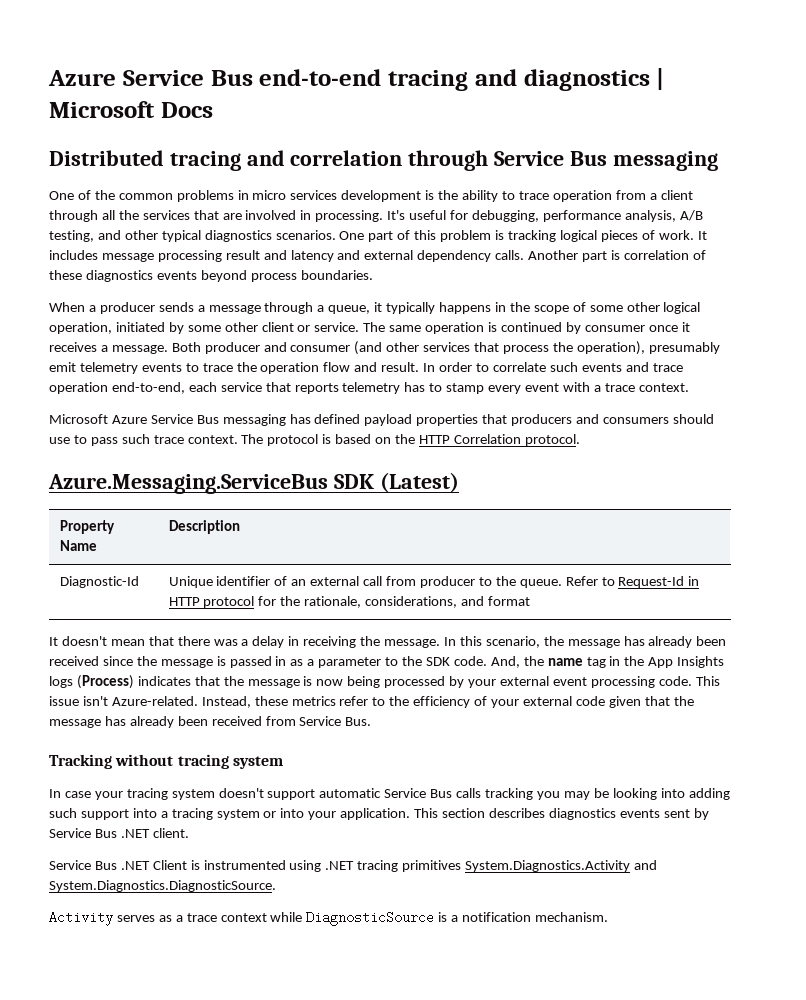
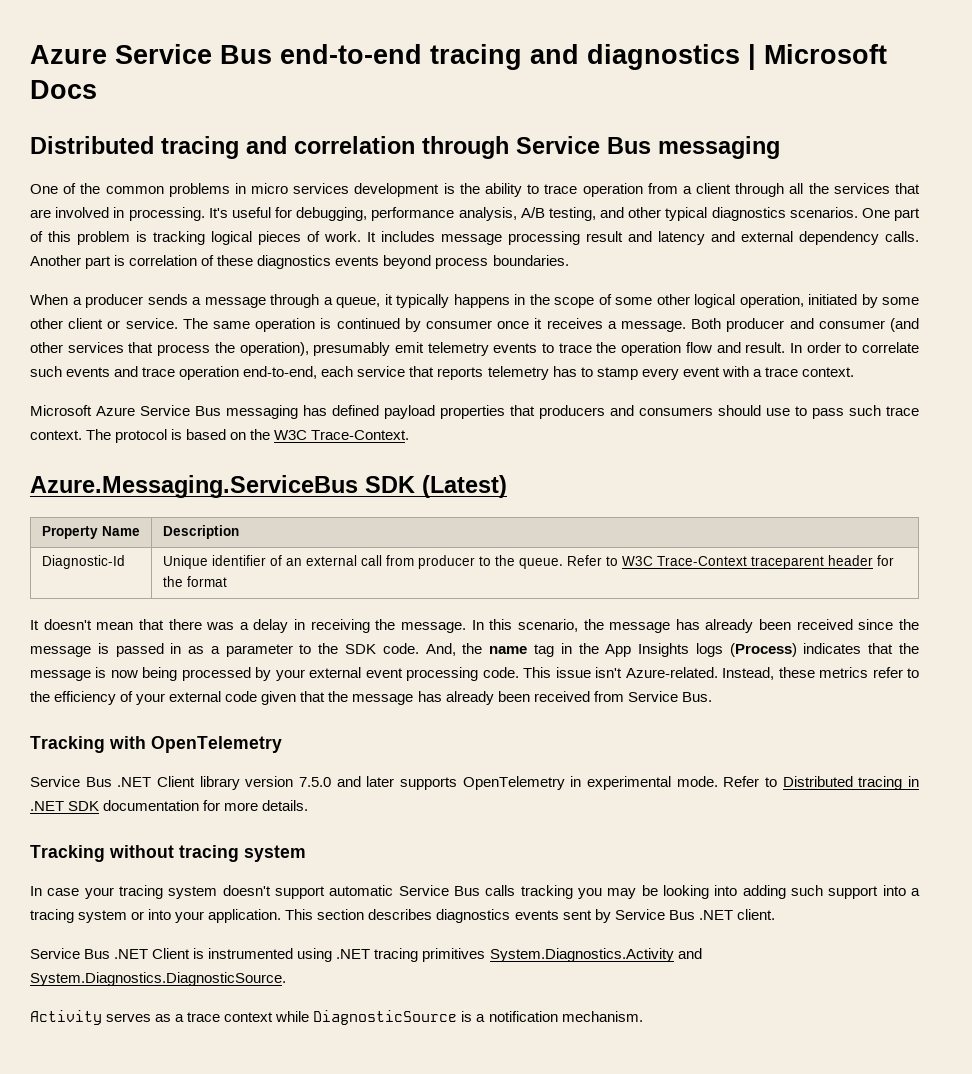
[418,434,580,446] HTTP Correlation protocol. -> [274,430,410,440] W3C Trace-Context.
[618,576,700,588] [168,596,485,608] Request-Id in HTTP protocol for the rationale, considerations, and -> [621,555,894,569] [162,576,183,587] W3C Trace-Context traceparent header for the
(372, 721) none -> [30,736,282,753] [30,776,919,790] [30,800,309,811] // Tracking with OpenTelemetry // Service Bus .NET Client library version 7.5.0 and later supports OpenTelemetry in experimental mode. Refer to Distributed tracing in .NET SDK documentation for more details.

